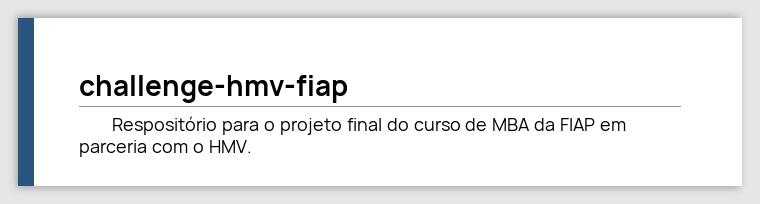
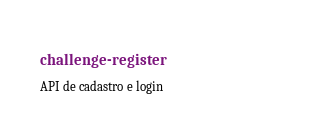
[79,75,348,103] [112,116,626,135] [79,140,252,157] challenge-hmv-fiap // Respositório para o projeto final do curso de MBA da FIAP em parceria com o HMV. -> [40,53,167,68] [40,80,164,94] challenge-register // API de cadastro e login

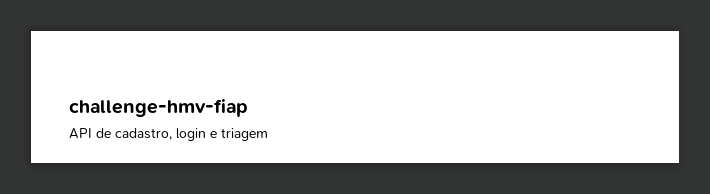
[40,53,167,68] challenge-register -> [69,99,248,117] challenge-hmv-fiap
[79,80,164,94] cadastro e login -> [115,128,268,141] cadastro, login e triagem

